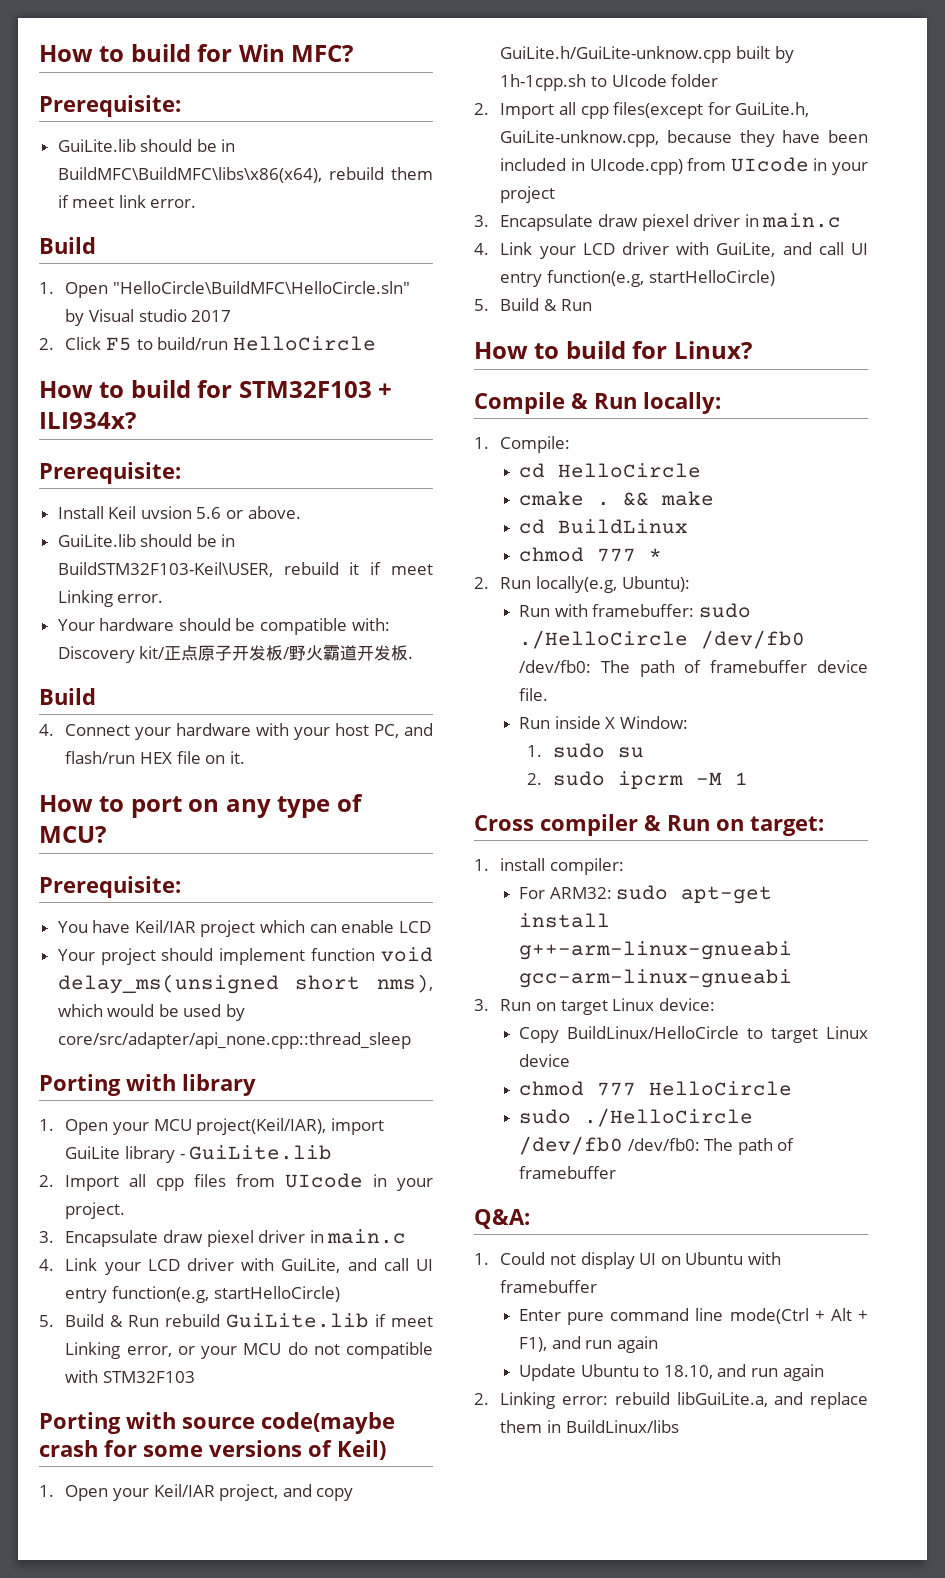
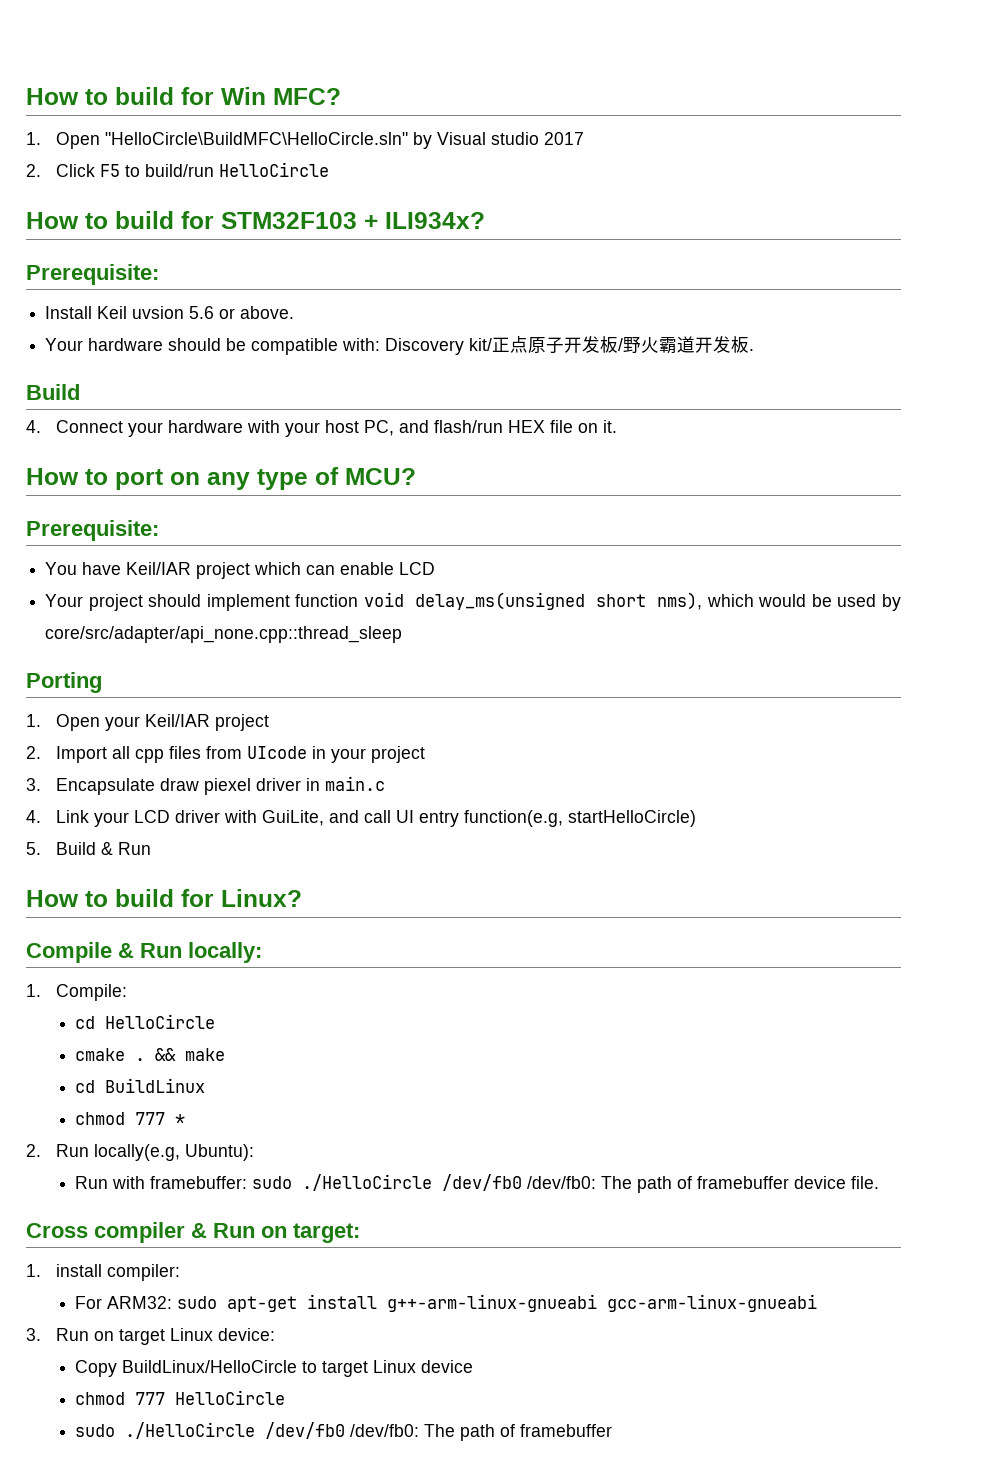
[39,95,181,117] [57,139,236,152] [57,167,433,183] [57,195,197,208] [39,237,96,254] // Prerequisite: // GuiLite.lib should be in BuildMFC\BuildMFC\libs\x86(x64), rebuild them if meet link error. // Build -> (341, 96) none
[57,534,236,547] [57,562,433,577] [57,590,164,607] // GuiLite.lib should be in BuildSTM32F103-Keil\USER, rebuild it if meet Linking error. -> (295, 312) none
[126,1074,256,1096] [39,1118,384,1135] [65,1145,333,1163] with library // 1. Open your MCU project(Keil/IAR), import GuiLite library - GuiLite.lib -> [26,714,270,731] // 1. Open your Keil/IAR project
[65,1202,126,1219] [39,1229,407,1247] [39,1258,433,1275] [65,1286,340,1303] [39,1313,433,1328] [65,1342,433,1359] [65,1370,195,1383] [39,1412,395,1434] [39,1440,386,1460] [39,1484,354,1501] [500,46,794,63] [500,74,719,91] [474,102,810,119] [500,130,868,147] [500,157,868,175] project. // 3. Encapsulate draw piexel driver in main.c // 4. Link your LCD driver with GuiLite, and call UI entry function(e.g, startHelloCircle) // 5. Build & Run rebuild GuiLite.lib if meet Linking error, or your MCU do not compatible with STM32F103 // Porting with source code(maybe crash for some versions of Keil) // 1. Open your Keil/IAR project, and copy GuiLite.h/GuiLite-unknow.cpp built by 1h-1cpp.sh to UIcode folder // 2. Import all cpp files(except for GuiLite.h, GuiLite-unknow.cpp, because they have been included in UIcode.cpp) from UIcode in your -> (367, 755) none
[519,716,688,729] [526,743,645,758] [526,771,749,789] // Run inside X Window: // 1. sudo su // 2. sudo ipcrm -M 1 -> (880, 1182) none
[474,1209,530,1229] [474,1252,781,1269] [500,1280,598,1293] [519,1308,868,1325] [519,1336,658,1353] [519,1364,824,1381] [474,1392,868,1409] [500,1420,679,1433] // Q&A: // 1. Could not display UI on Ubuntu with framebuffer // Enter pure command line mode(Ctrl + Alt + F1), and run again // Update Ubuntu to 18.10, and run again // 2. Linking error: rebuild libGuiLite.a, and replace them in BuildLinux/libs -> (613, 1430) none

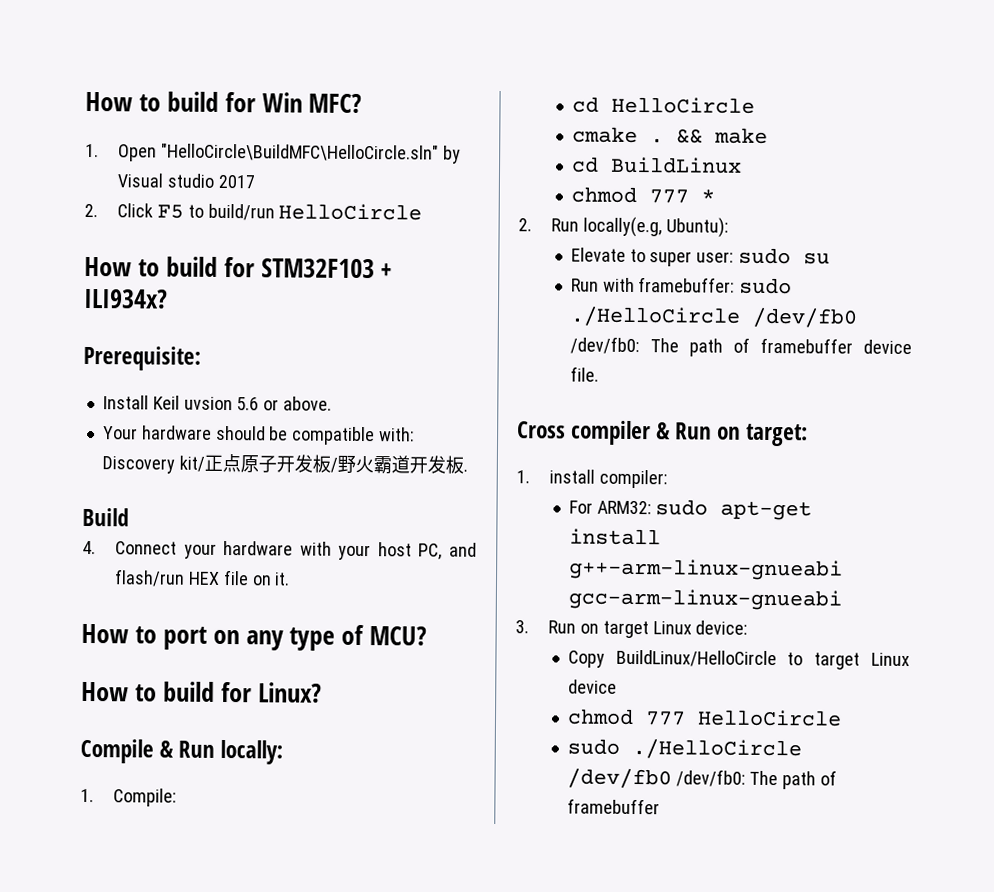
[26,520,159,541] [45,562,436,579] [45,592,901,611] [45,626,403,643] [26,672,102,693] [26,714,270,731] [26,746,426,763] [26,776,386,795] [26,810,697,827] [26,842,152,855] // Prerequisite: // You have Keil/IAR project which can enable LCD // Your project should implement function void delay_ms(unsigned short nms), which would be used by core/src/adapter/api_none.cpp::thread_sleep // Porting // 1. Open your Keil/IAR project // 2. Import all cpp files from UIcode in your project // 3. Encapsulate draw piexel driver in main.c // 4. Link your LCD driver with GuiLite, and call UI entry function(e.g, startHelloCircle) // 5. Build & Run -> (428, 636) none
(255, 1152) none -> [570,247,831,267] // Elevate to super user: sudo su

